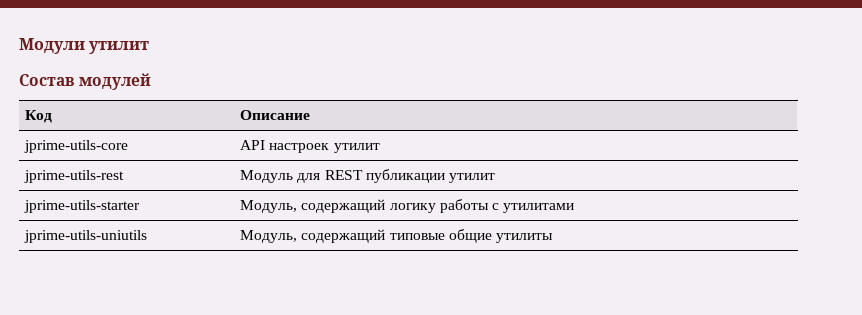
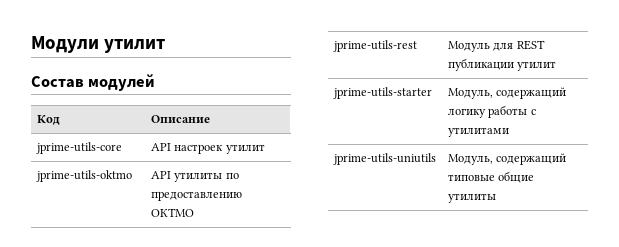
(380, 148) none -> [35,170,132,182] [150,171,239,182] [150,191,242,201] [150,208,194,217] // jprime-utils-oktmo | API утилиты по предоставлению ОКТМО

